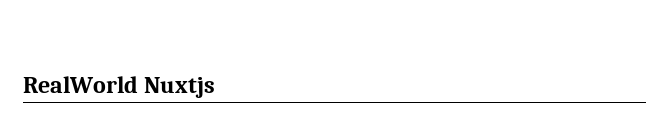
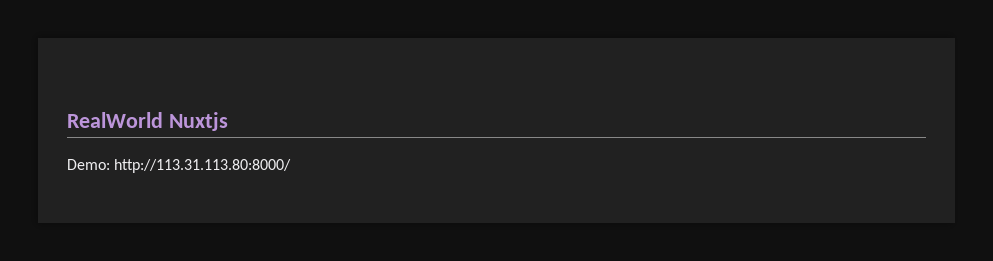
(216, 87) none -> [67,159,292,173] // Demo: http://113.31.113.80:8000/

